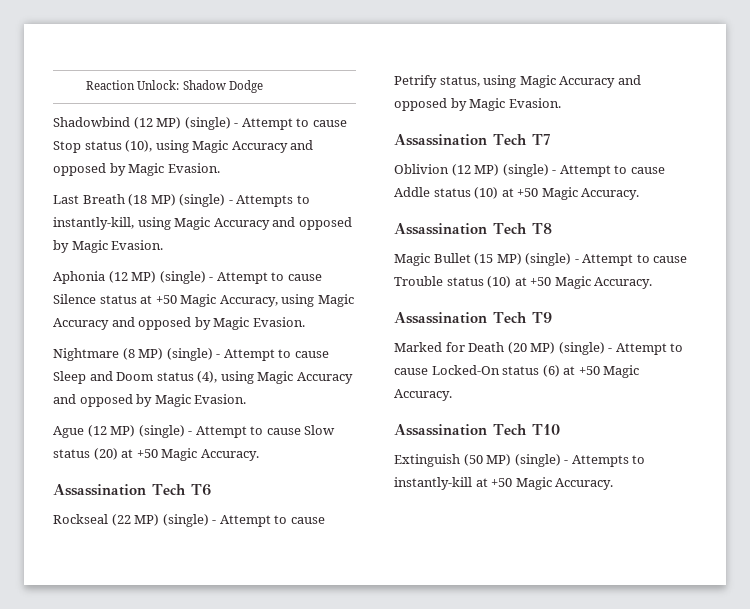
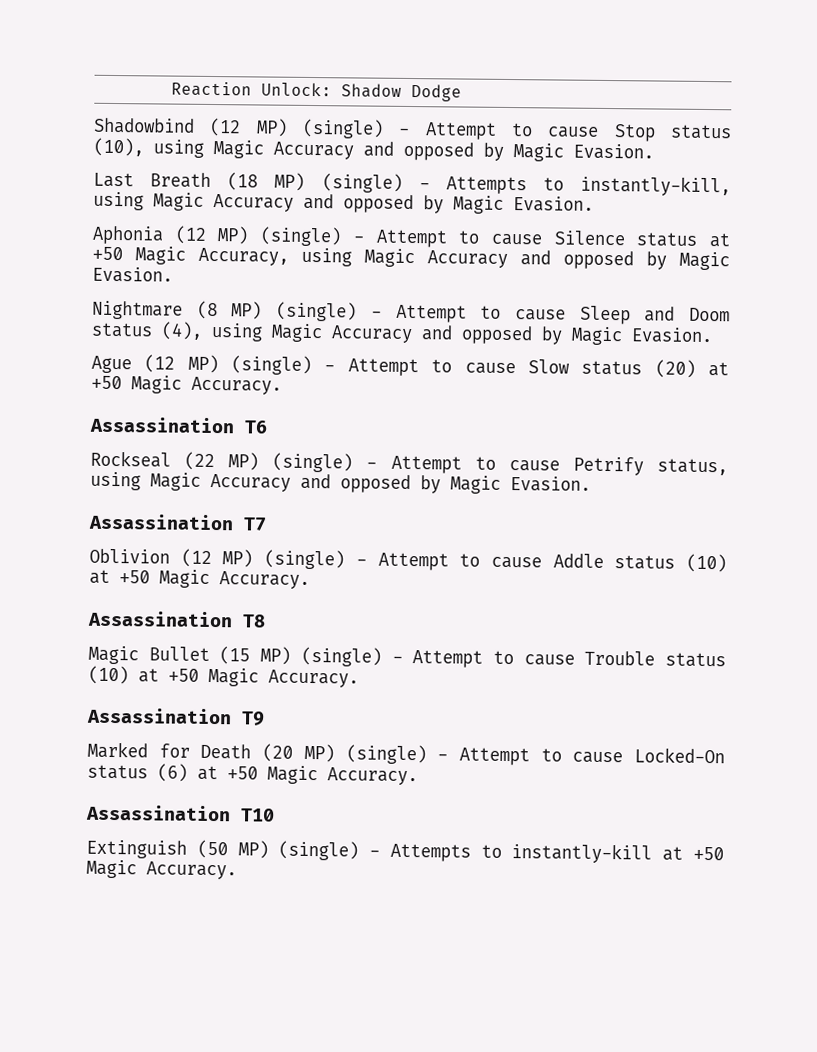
[152,484,186,495] Tech -> (235, 425) none
[493,134,527,145] Tech -> (234, 522) none
[493,223,527,234] Tech -> (233, 619) none
[493,312,527,323] Tech -> (232, 716) none
[493,424,527,435] Tech -> (231, 813) none

